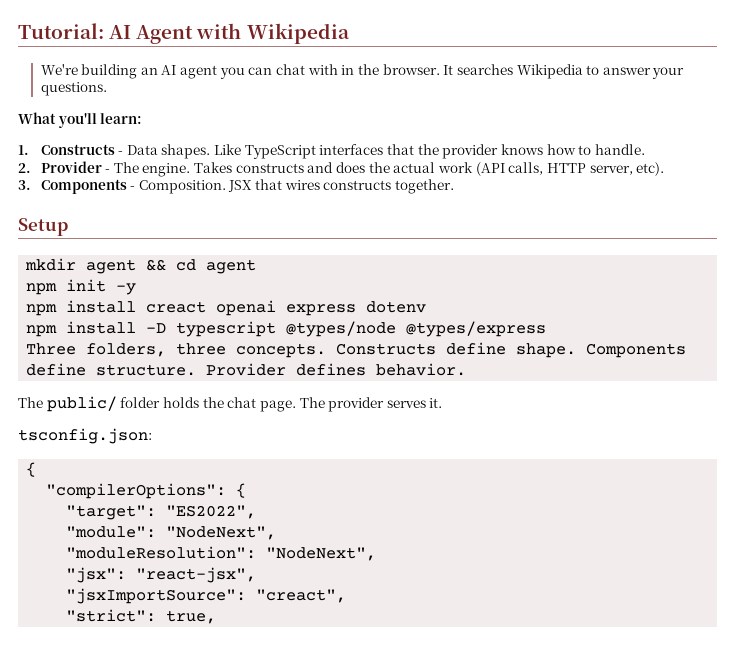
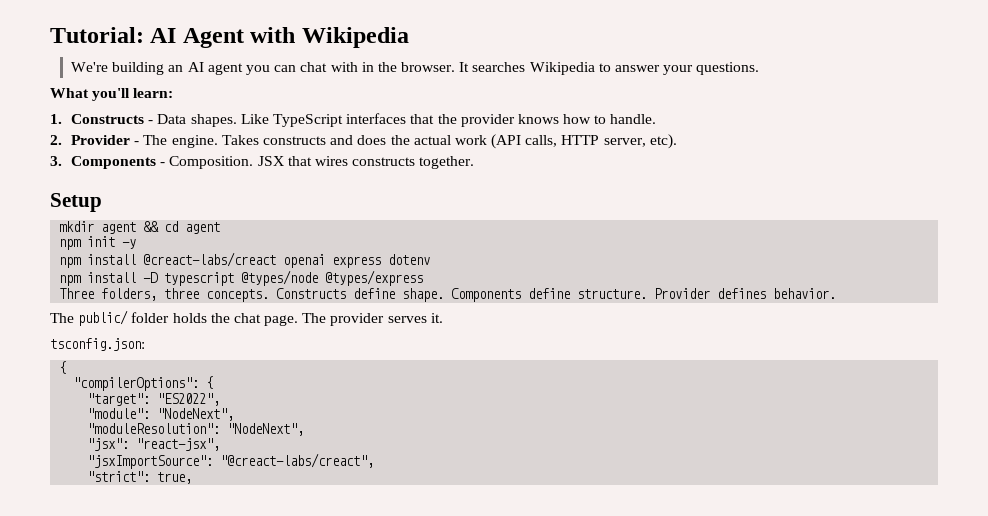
[146,301,207,313] creact -> [143,252,277,267] @creact-labs/creact
[256,589,347,603] "creact", -> [220,453,375,468] "@creact-labs/creact",

